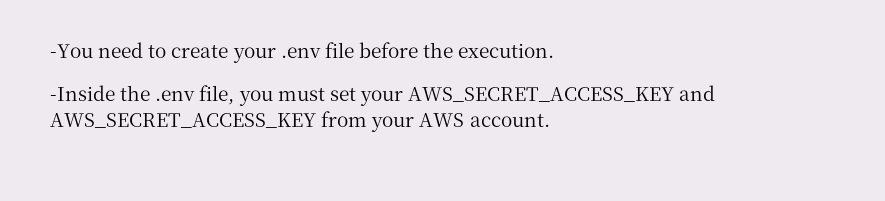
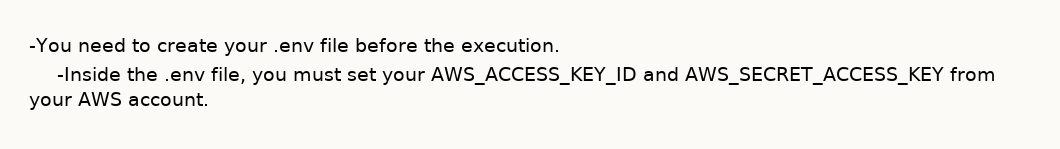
[408,87,675,102] AWS_SECRET_ACCESS_KEY -> [430,67,637,85] AWS_ACCESS_KEY_ID

